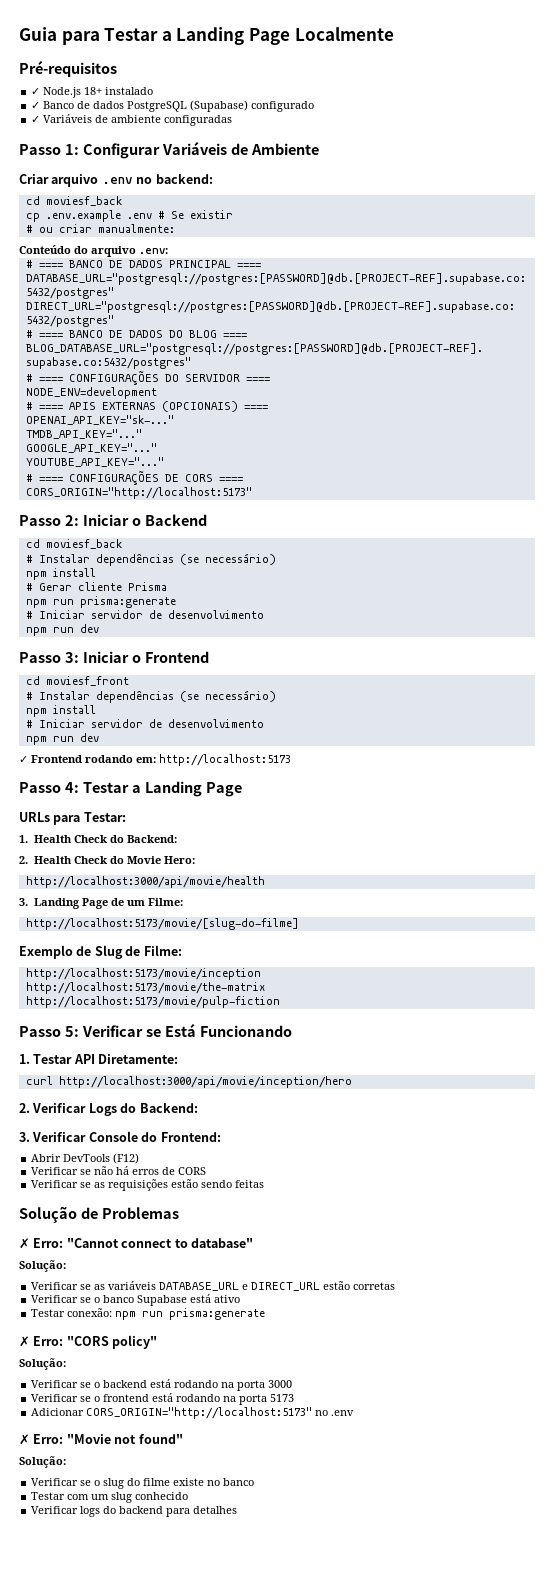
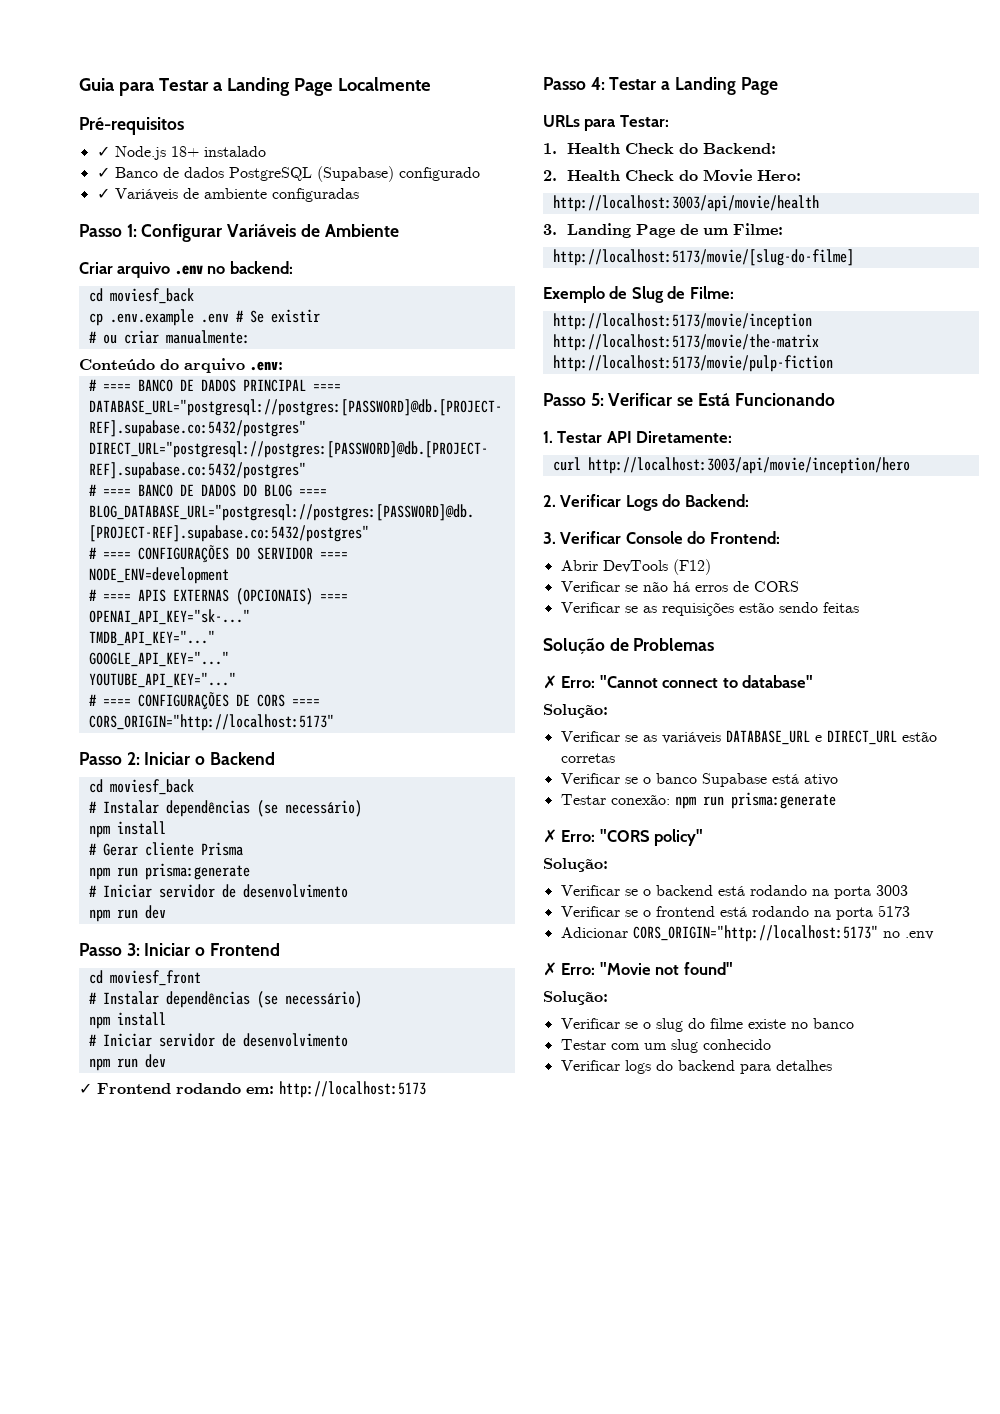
[25,876,265,888] http://localhost:3000/api/movie/health -> [552,195,819,212] http://localhost:3003/api/movie/health
[58,1076,352,1088] http://localhost:3000/api/movie/inception/hero -> [587,457,910,474] http://localhost:3003/api/movie/inception/hero
[268,1380,293,1388] 3000 -> [875,885,908,896] 3003

